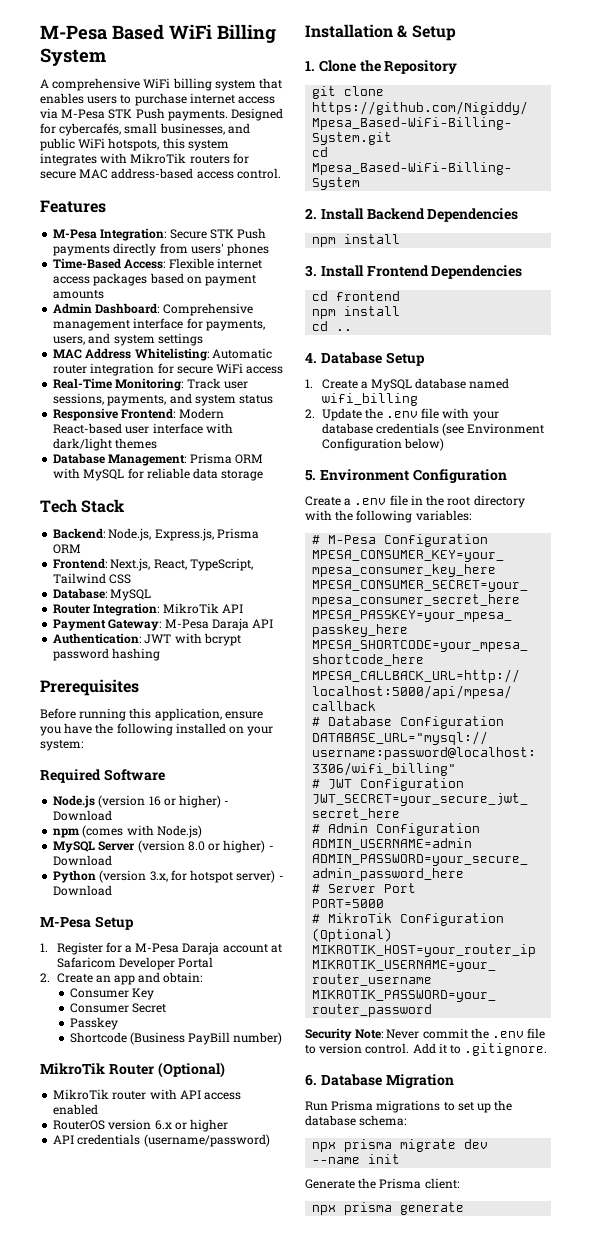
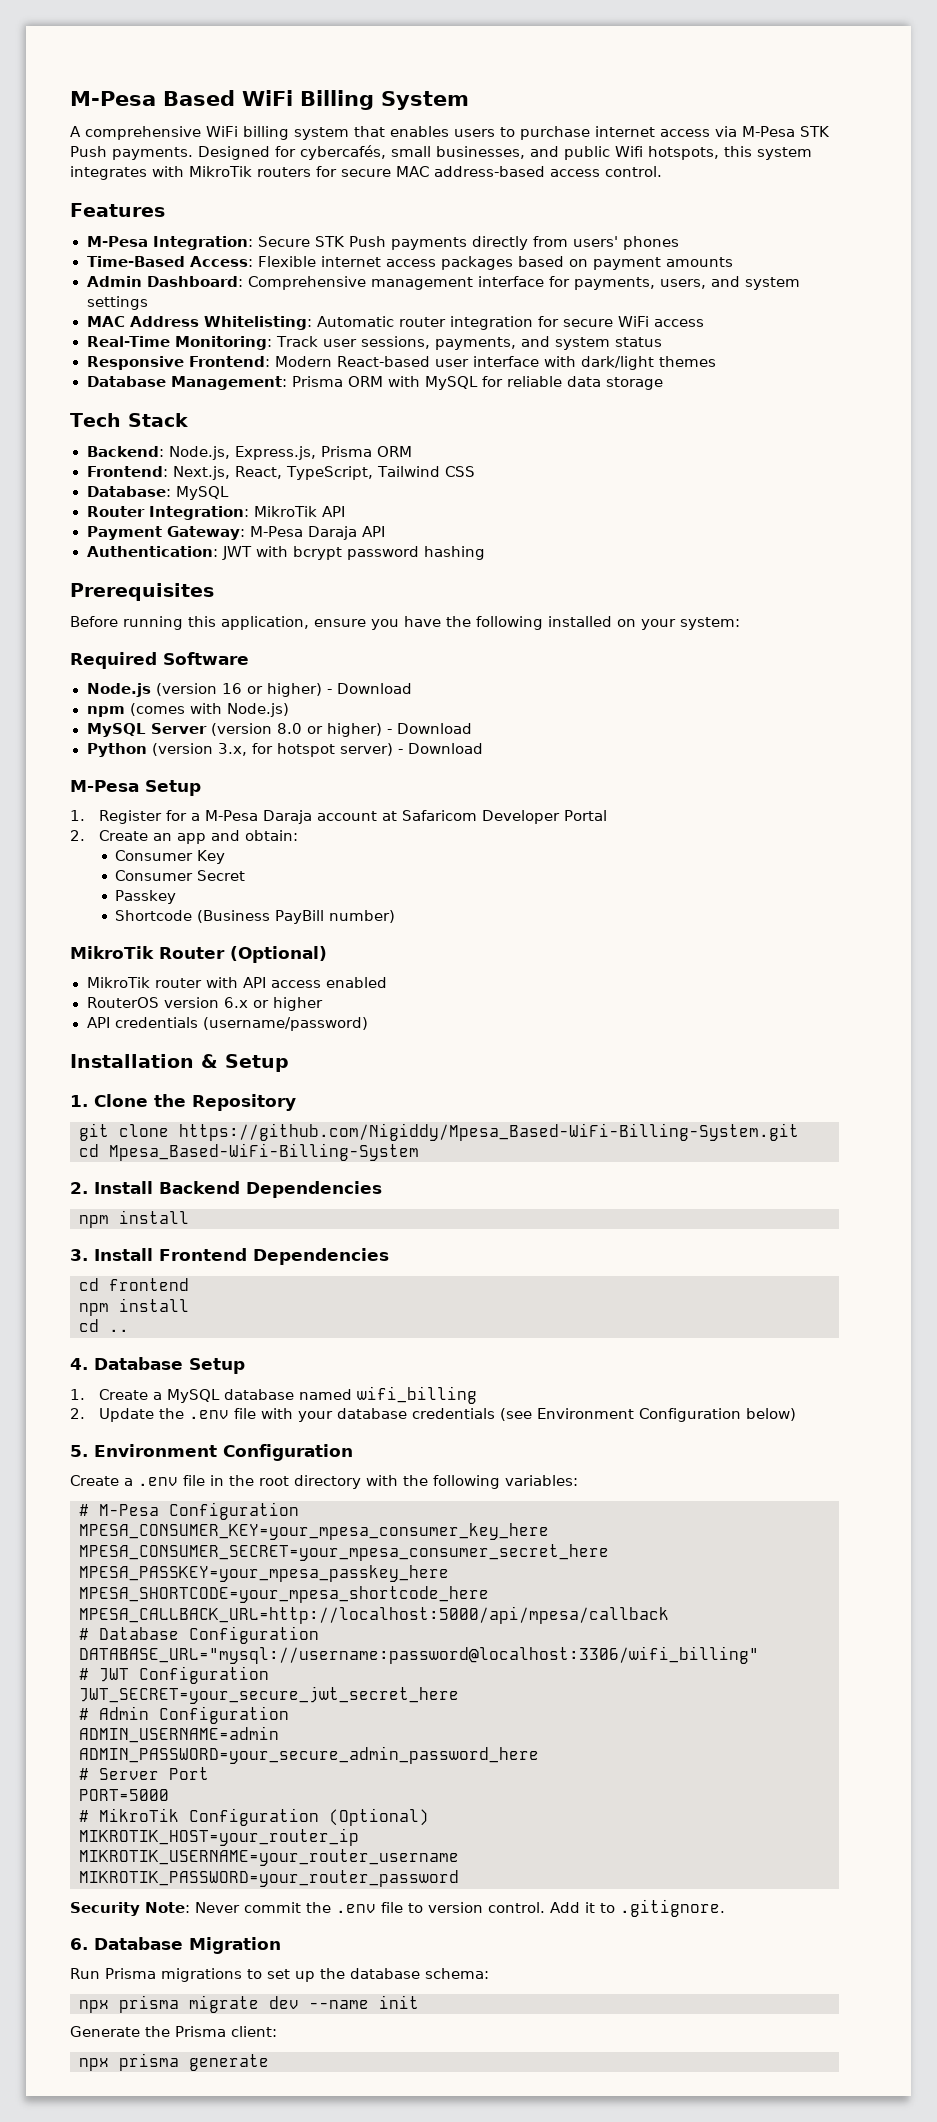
[78,138,106,148] WiFi -> [615,146,643,157] Wifi

